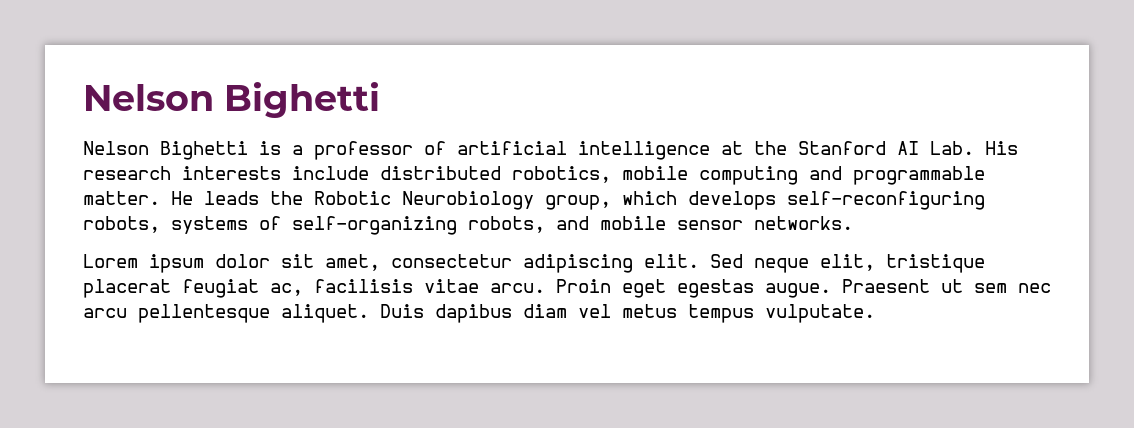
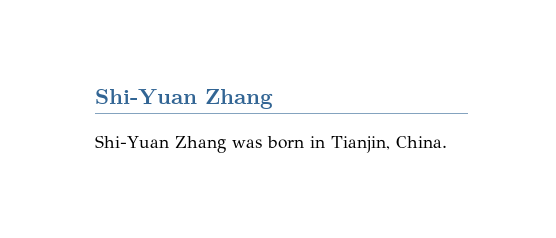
[83,82,380,118] [83,141,1018,160] [83,166,985,185] [83,191,985,210] [83,216,853,235] [83,254,985,273] [83,279,1051,298] [83,304,875,323] Nelson Bighetti // Nelson Bighetti is a professor of artificial intelligence at the Stanford AI Lab. His research interests include distributed robotics, mobile computing and programmable matter. He leads the Robotic Neurobiology group, which develops self-reconfiguring robots, systems of self-organizing robots, and mobile sensor networks. // Lorem ipsum dolor sit amet, consectetur adipiscing elit. Sed neque elit, tristique placerat feugiat ac, facilisis vitae arcu. Proin eget egestas augue. Praesent ut sem nec arcu pellentesque aliquet. Duis dapibus diam vel metus tempus vulputate. -> [95,89,273,109] [95,135,447,153] Shi-Yuan Zhang // Shi-Yuan Zhang was born in Tianjin, China.

